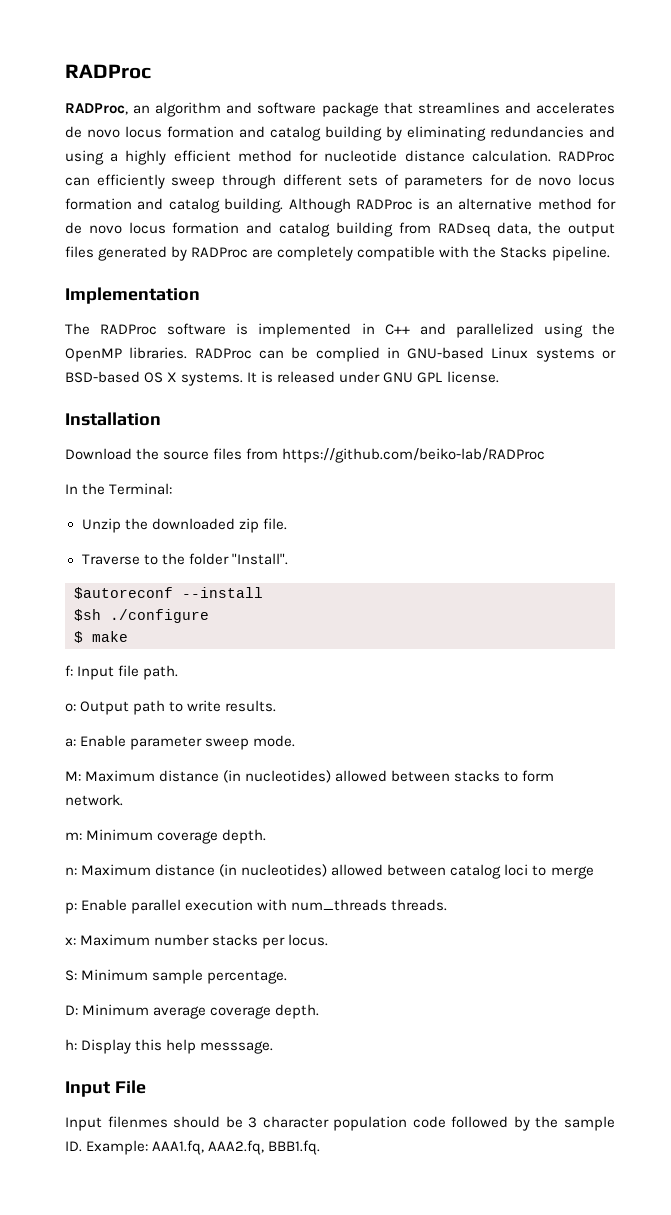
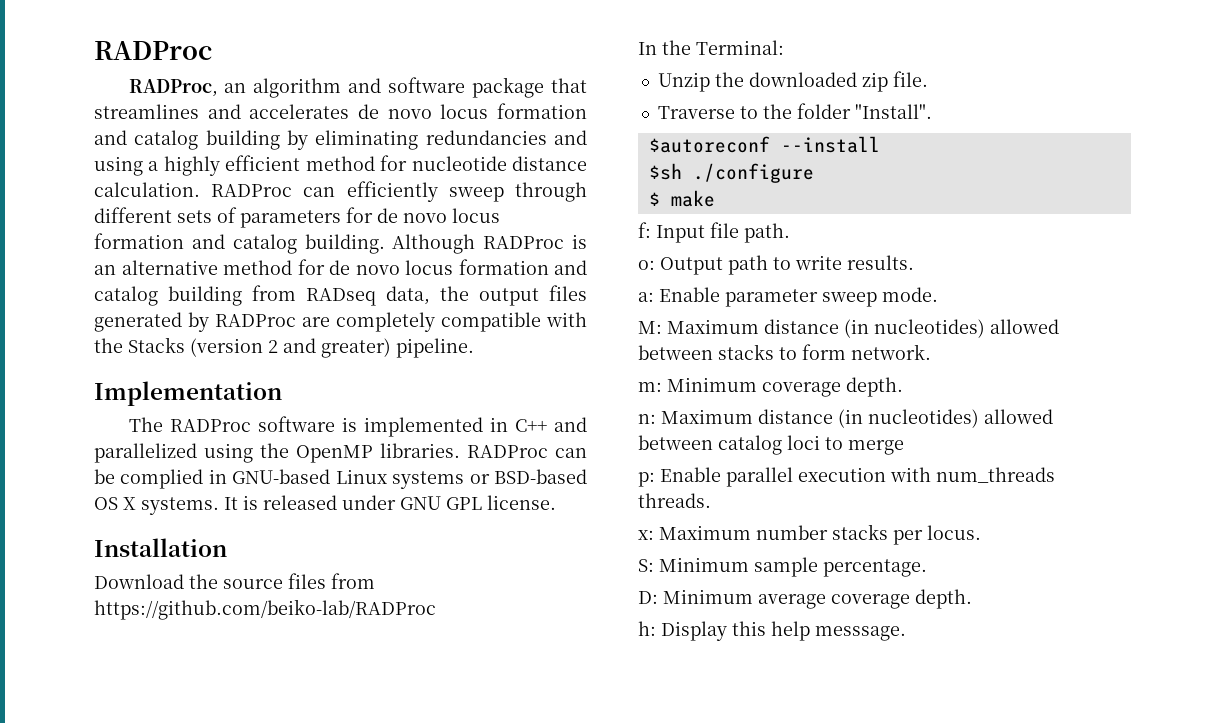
(548, 252) none -> [190,338,391,358] (version 2 and greater)
[65,1080,146,1097] [65,1116,616,1131] [65,1140,321,1155] // Input File // Input filenmes should be 3 character population code followed by the sample ID. Example: AAA1.fq, AAA2.fq, BBB1.fq. -> (906, 633) none

